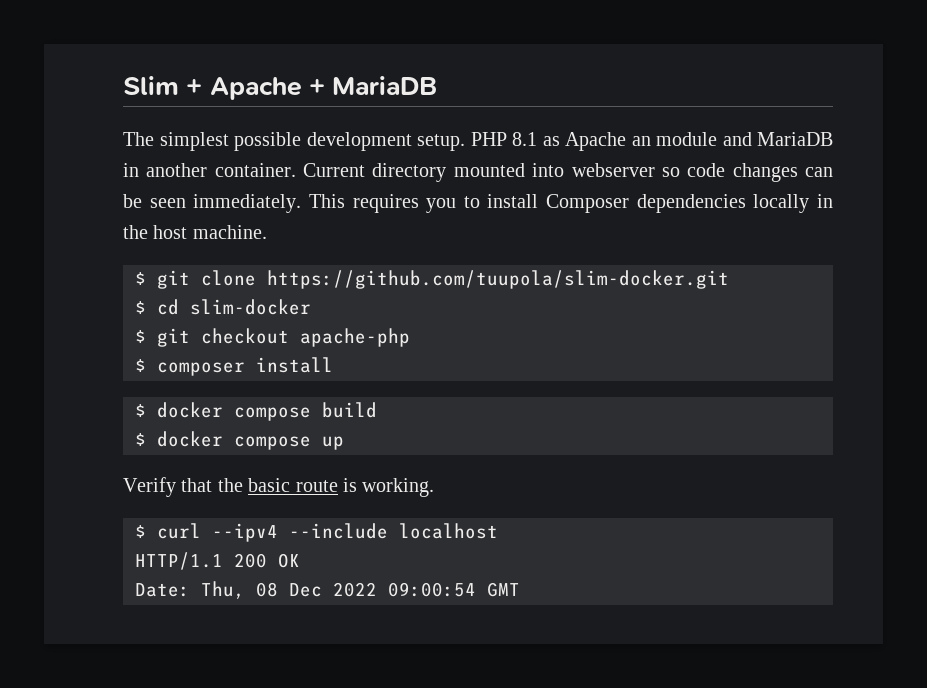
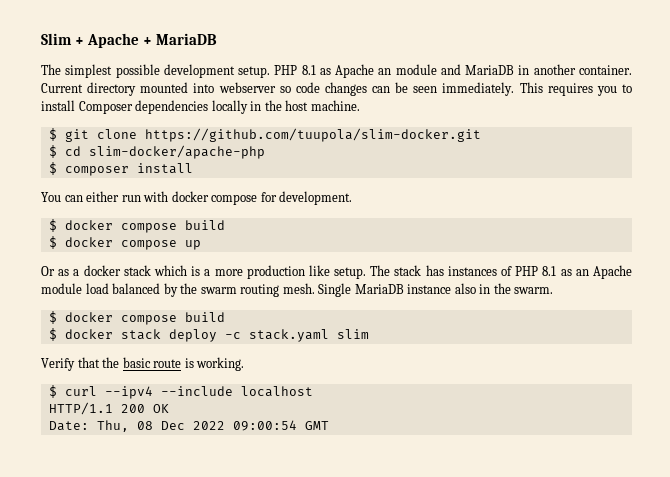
[190,299,311,315] [135,328,410,347] [135,357,333,376] slim-docker // $ git checkout apache-php // $ composer install -> [88,145,265,159] [48,162,193,176] [41,191,353,205] slim-docker/apache-php // $ composer install // You can either run with docker compose for development.
(344, 443) none -> [41,265,632,279] [41,283,554,297] [48,311,225,325] [48,328,369,342] // Or as a docker stack which is a more production like setup. The stack has instances of PHP 8.1 as an Apache module load balanced by the swarm routing mesh. Single MariaDB instance also in the swarm. // $ docker compose build // $ docker stack deploy -c stack.yaml slim

